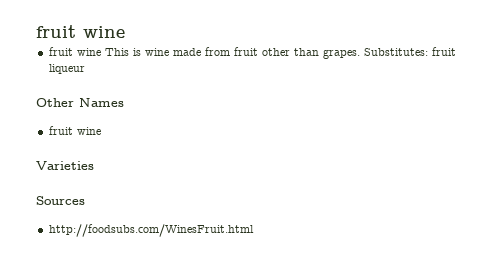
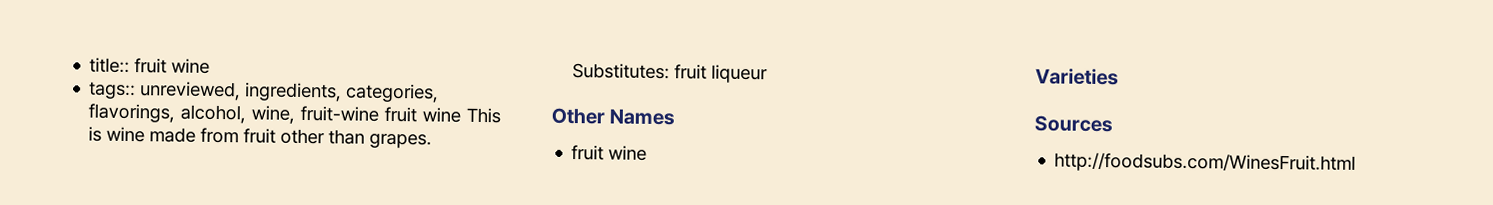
[36,25,125,38] fruit wine // -> [89,57,211,74] [89,81,440,103] [88,103,380,124] title:: fruit wine // tags:: unreviewed, ingredients, categories, flavorings, alcohol, wine, fruit-wine

